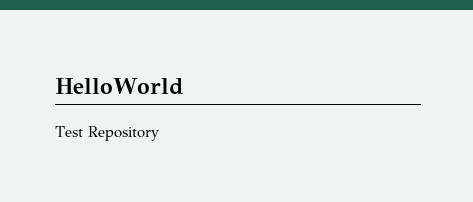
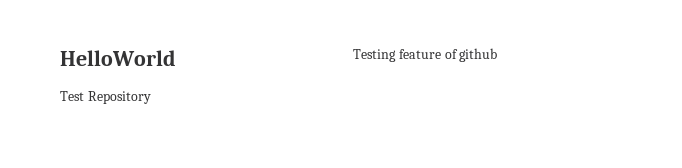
(159, 133) none -> [353,48,498,62] // Testing feature of github

